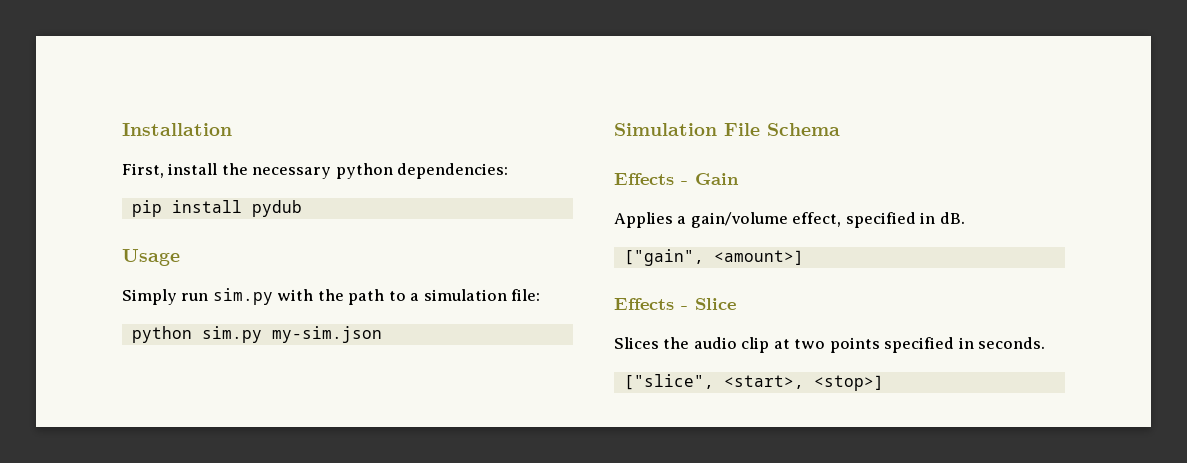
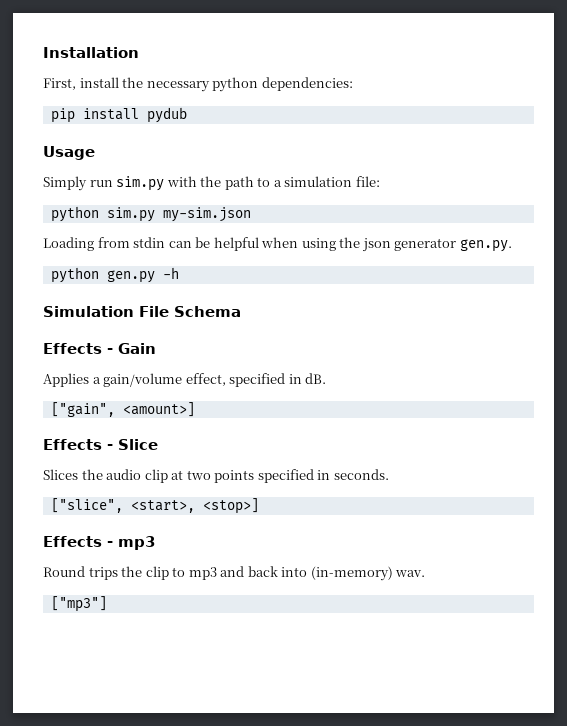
(382, 334) none -> [43,237,512,252] [50,267,179,283] // Loading from stdin can be helpful when using the json generator gen.py. // python gen.py -h
(884, 383) none -> [43,536,155,550] [43,566,426,581] [50,596,107,612] // Effects - mp3 // Round trips the clip to mp3 and back into (in-memory) wav. // ["mp3"]

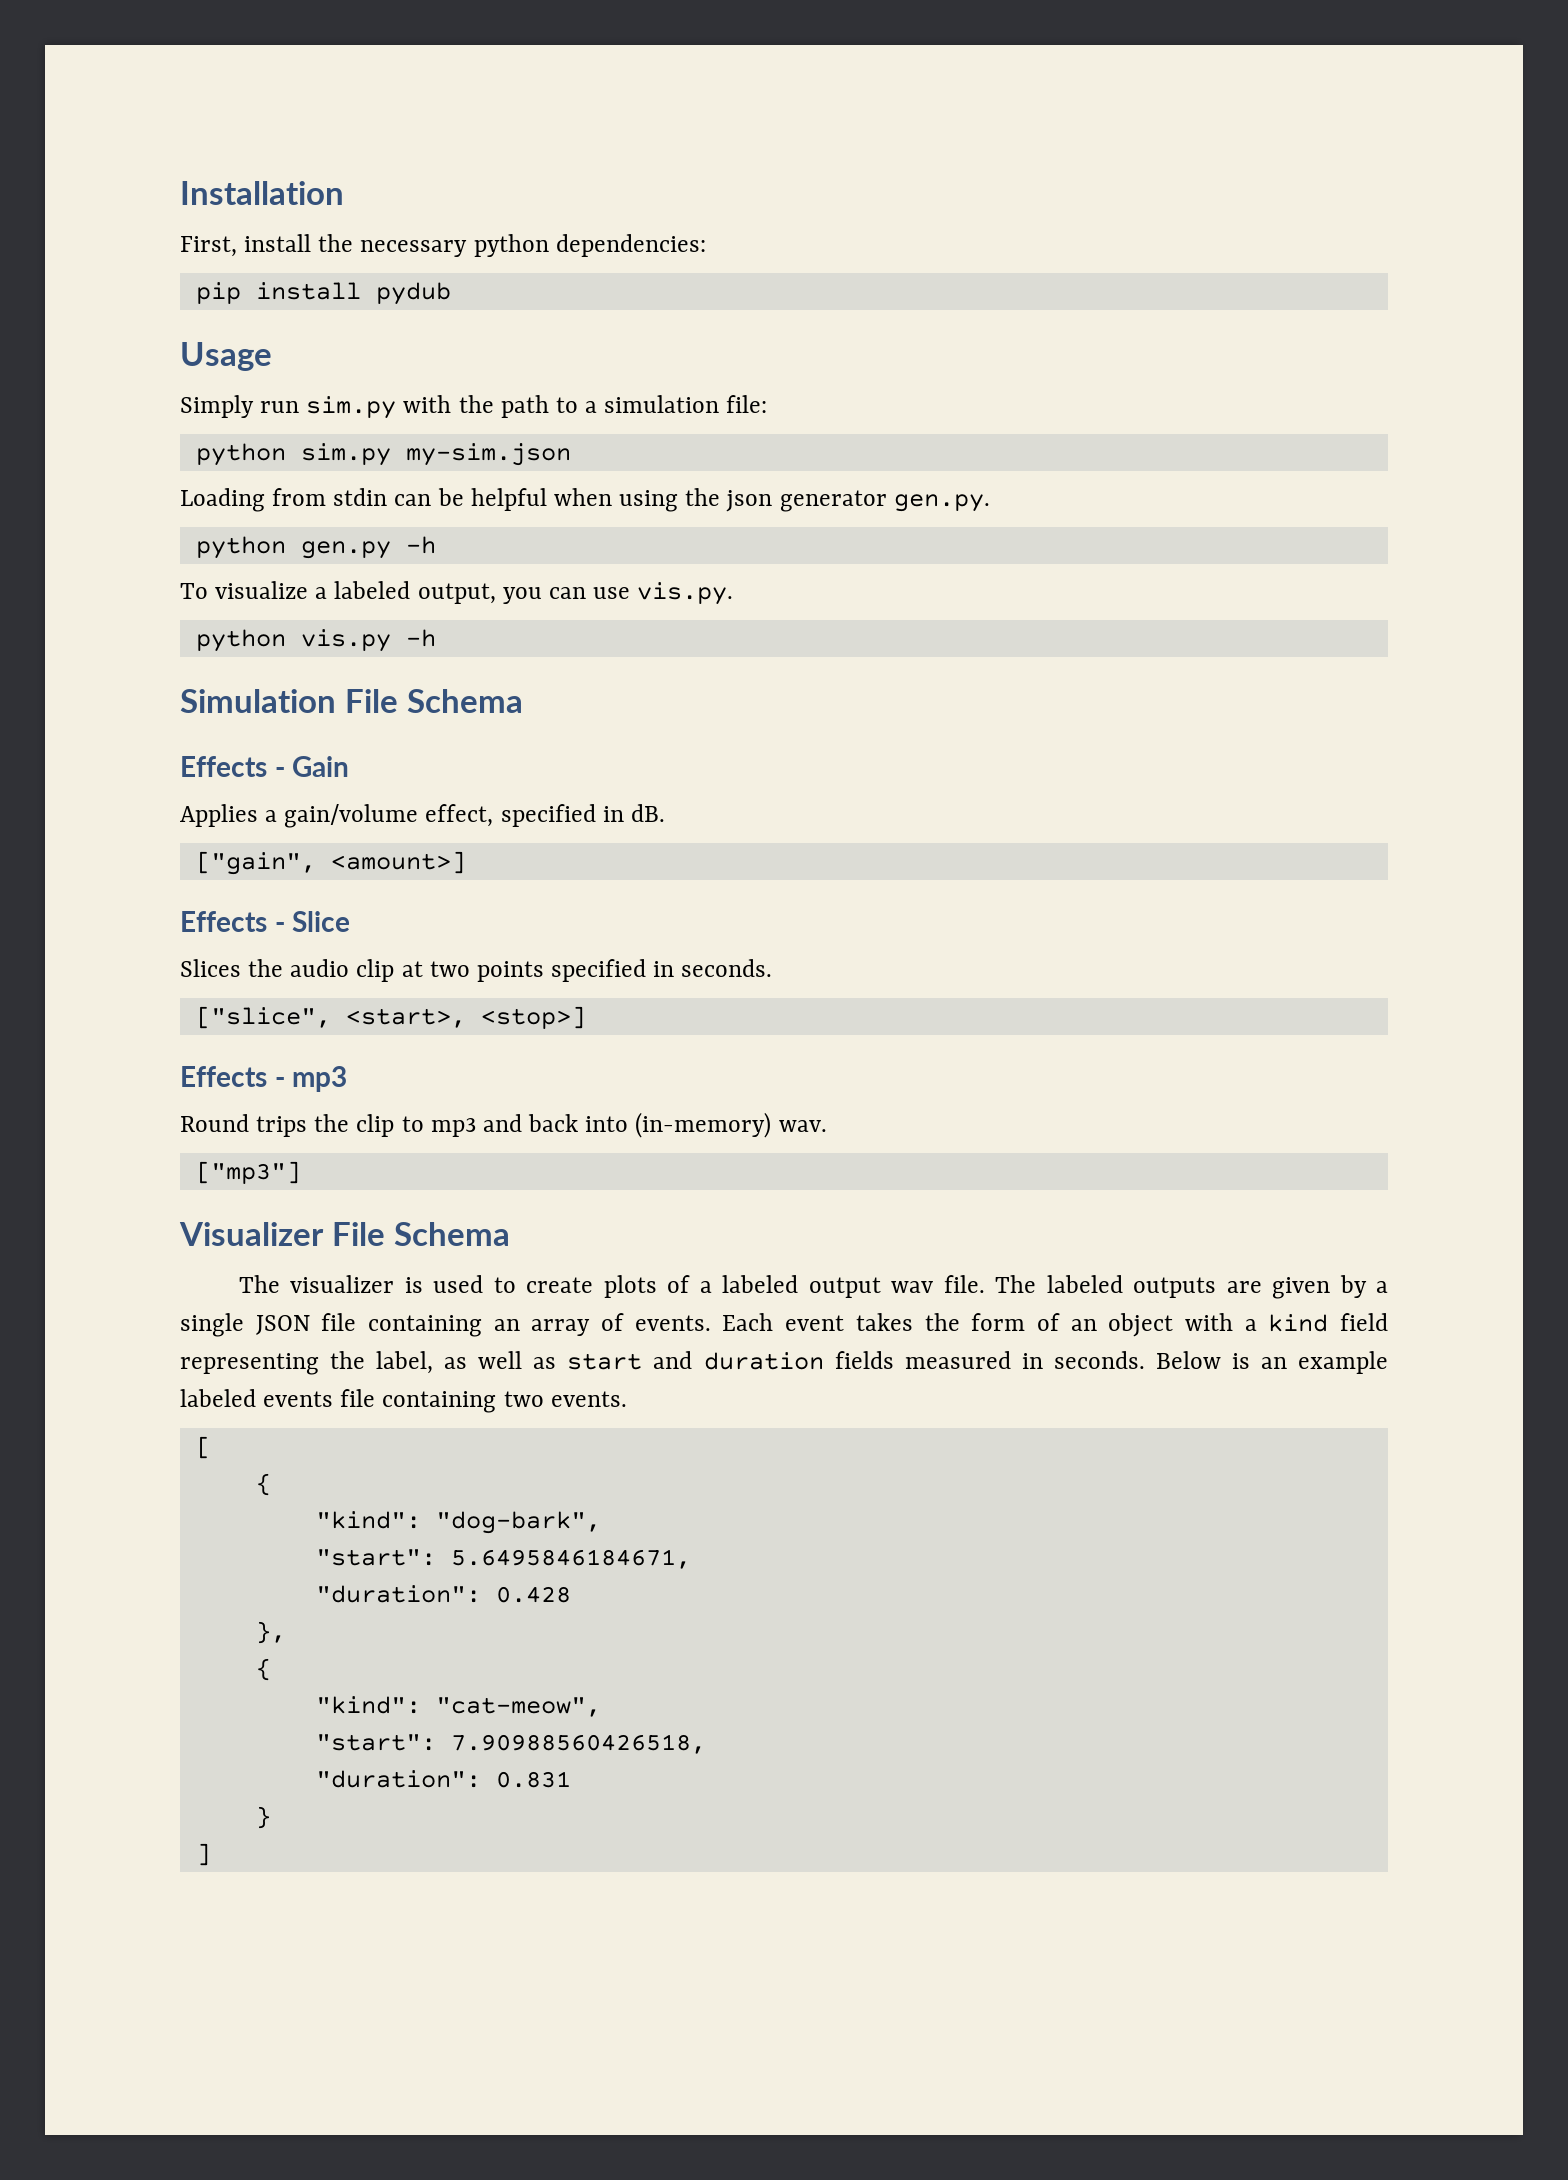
(179, 273) none -> [180,581,734,605] [195,629,436,652] // To visualize a labeled output, you can use vis.py. // python vis.py -h
(107, 604) none -> [179,1222,510,1246] [238,1275,1388,1299] [180,1313,1389,1337] [180,1351,1388,1375] [180,1389,627,1413] [195,1436,211,1459] [255,1473,271,1496] [315,1511,601,1534] [315,1549,691,1569] [315,1585,571,1603] [255,1621,286,1644] [255,1658,271,1681] [315,1696,601,1717] [315,1734,706,1754] [315,1770,571,1788] [255,1806,271,1829] [195,1843,211,1866] // Visualizer File Schema // The visualizer is used to create plots of a labeled output wav file. The labeled outputs are given by a single JSON file containing an array of events. Each event takes the form of an object with a kind field representing the label, as well as start and duration fields measured in seconds. Below is an example labeled events file containing two events. // [ // { // "kind": "dog-bark", // "start": 5.6495846184671, // "duration": 0.428 // }, // { // "kind": "cat-meow", // "start": 7.90988560426518, // "duration": 0.831 // } // ]

